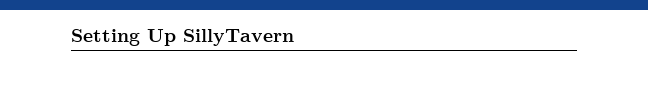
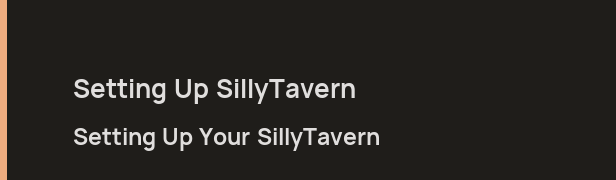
(294, 37) none -> [73,128,380,151] // Setting Up Your SillyTavern

